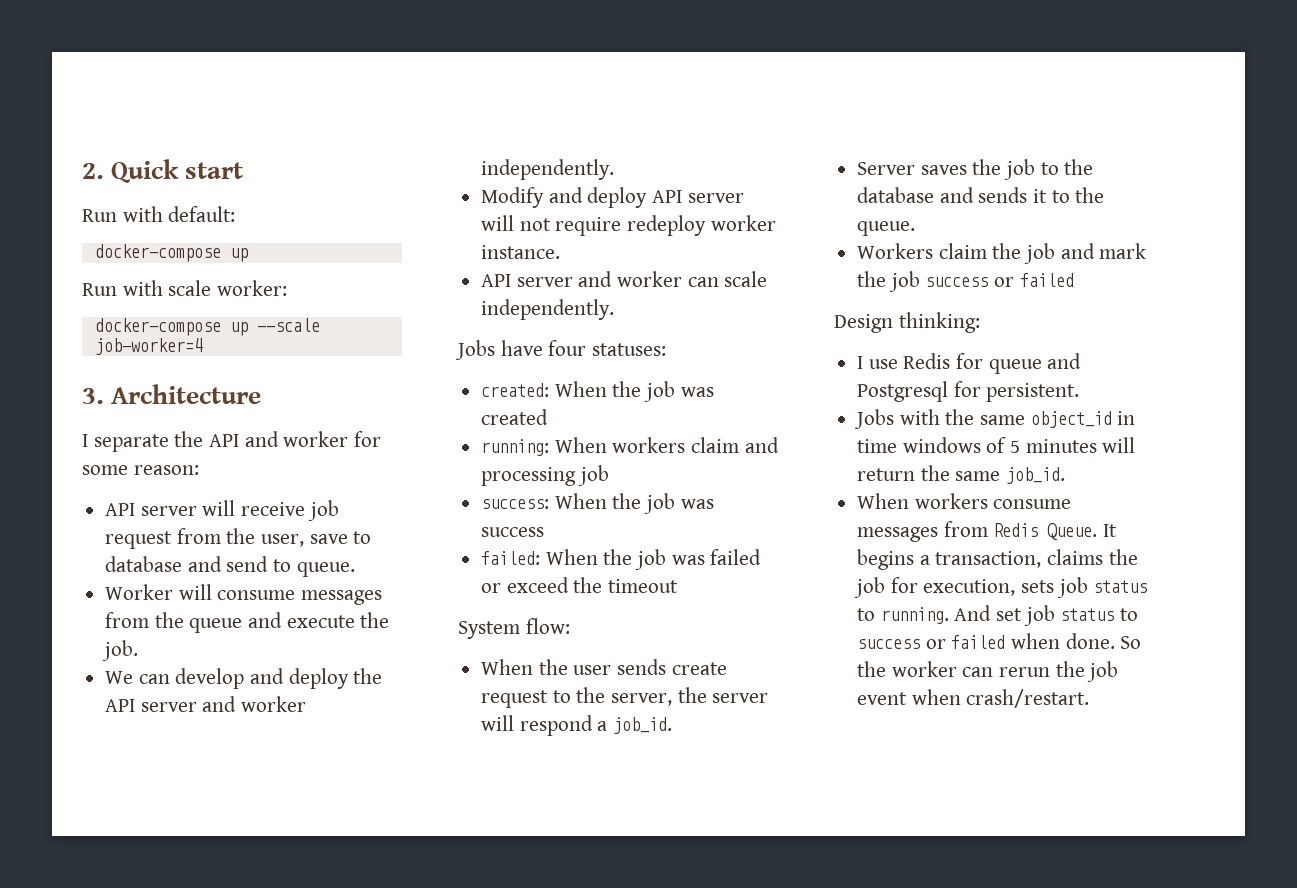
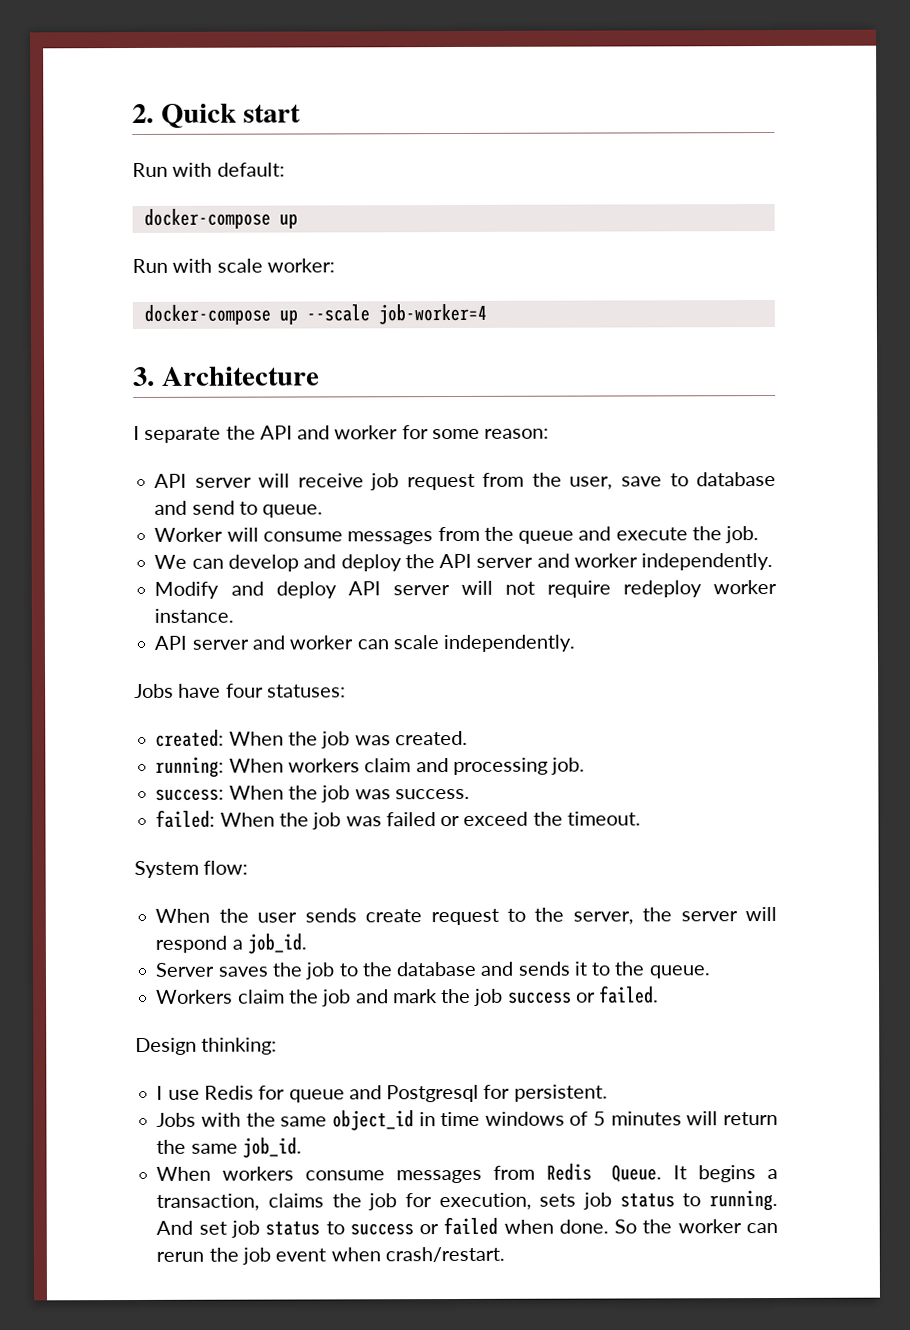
[481,409,549,425] created -> [394,730,468,746] created.
[577,465,609,486] job -> [551,757,586,775] job.
[481,527,545,537] success -> [394,788,470,800] success.
[608,579,679,593] timeout -> [566,811,641,826] timeout.
[1019,273,1074,287] failed -> [599,985,660,1004] failed.

